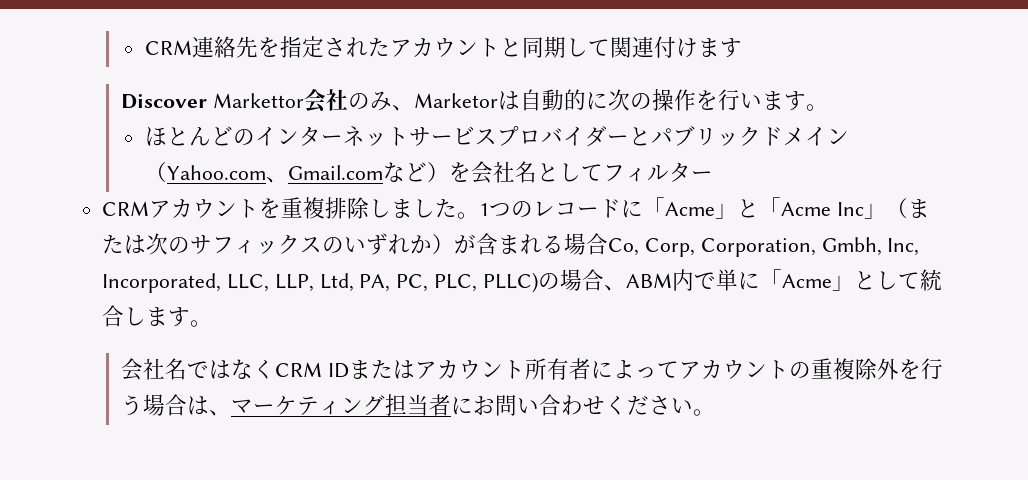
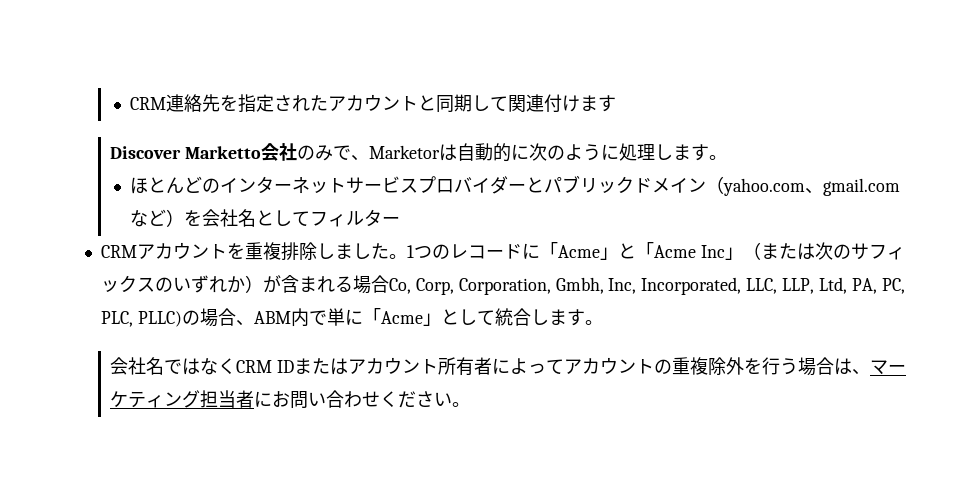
[212,93,304,108] Markettor -> [185,146,262,159] Marketto
(392, 101) none -> [333,145,352,160] で
[651,89,762,111] 操作を行い -> [565,143,674,161] ように処理し
[166,165,383,183] Yahoo.com、Gmail.com -> [723,178,901,196] yahoo.com、gmail.com

